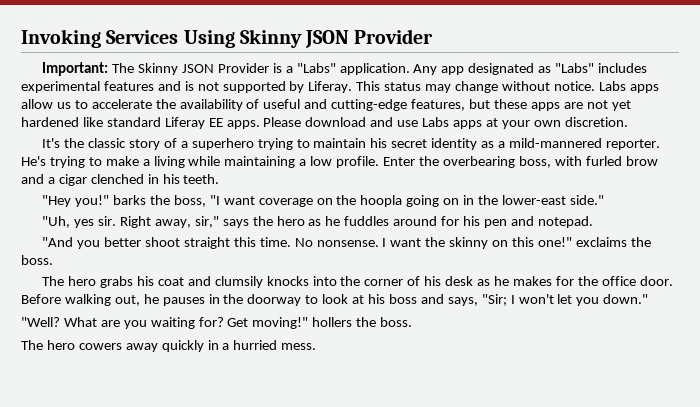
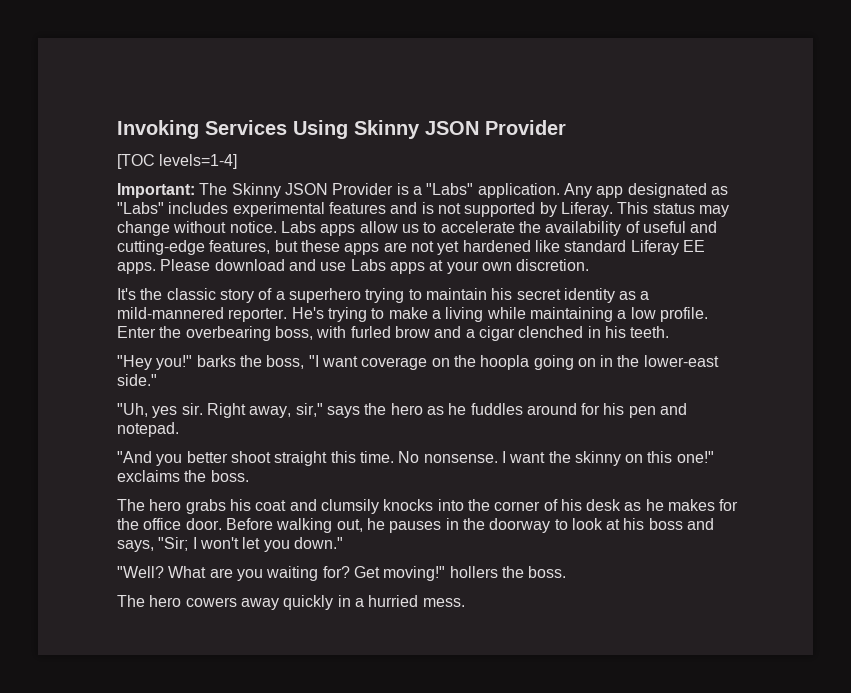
(434, 36) none -> [117,154,238,169] // [TOC levels=1-4]

